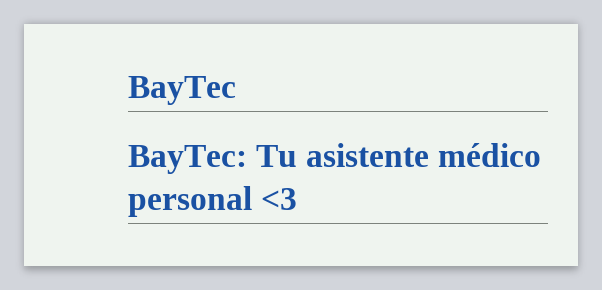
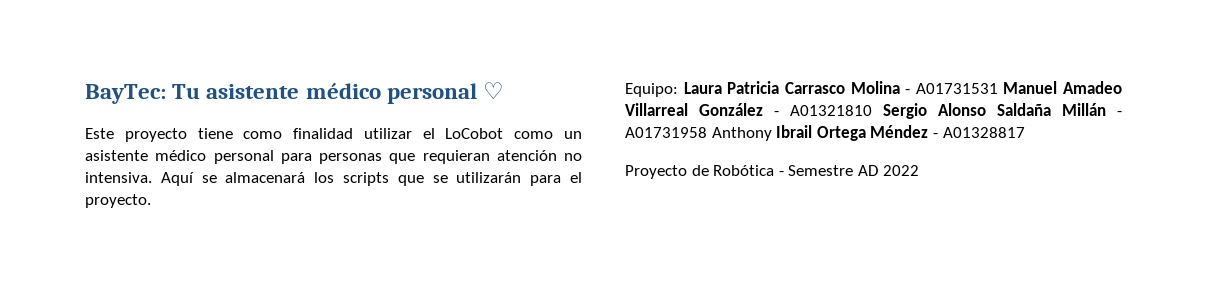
[128,76,236,105] BayTec // -> (85, 94) none
[261,188,298,210] <3 -> [483,82,505,99] [85,128,582,142] [85,150,582,164] [85,172,582,186] [85,194,151,208] [625,81,1122,97] [625,103,1122,119] [625,125,1025,141] [625,165,919,179] ♡ // Este proyecto tiene como finalidad utilizar el LoCobot como un asistente médico personal para personas que requieran atención no intensiva. Aquí se almacenará los scripts que se utilizarán para el proyecto. // Equipo: Laura Patricia Carrasco Molina - A01731531 Manuel Amadeo Villarreal González - A01321810 Sergio Alonso Saldaña Millán - A01731958 Anthony Ibrail Ortega Méndez - A01328817 // Proyecto de Robótica - Semestre AD 2022

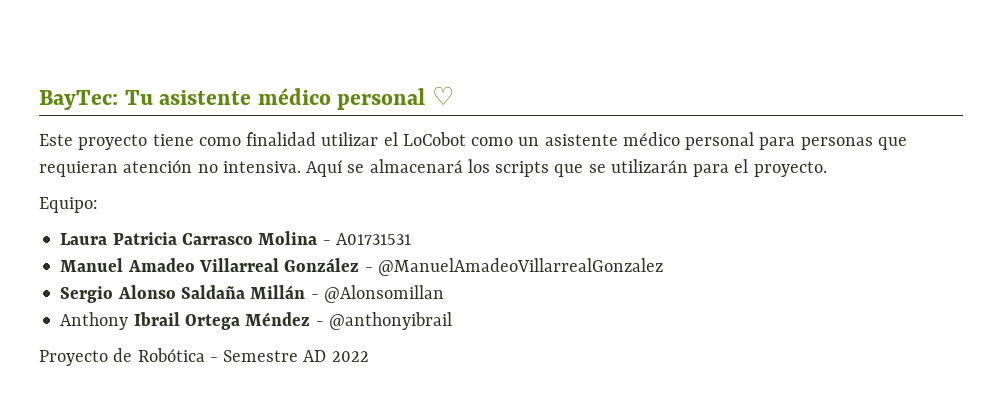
(678, 90) none -> (98, 205) //
(998, 88) none -> (411, 239) //
[790,105,872,116] A01321810 -> [377,258,663,276] @ManuelAmadeoVillarrealGonzalez //
[625,127,707,138] A01731958 -> [323,285,444,303] @Alonsomillan //
[942,127,1025,138] A01328817 -> [328,312,452,330] @anthonyibrail

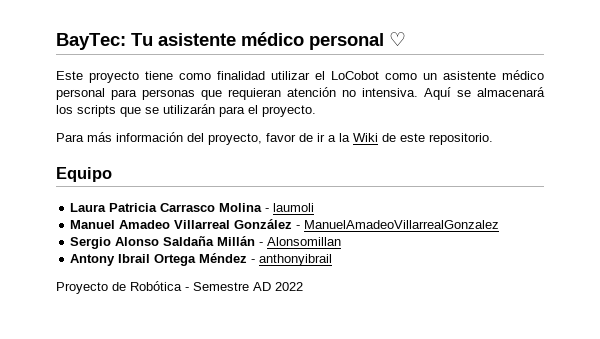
[39,197,98,213] Equipo: -> [56,132,493,145] [56,167,112,182] Para más información del proyecto, favor de ir a la Wiki de este repositorio. // Equipo
[335,233,411,245] A01731531 -> [273,203,315,212] laumoli
[377,258,663,276] @ManuelAmadeoVillarrealGonzalez -> [304,220,500,229] ManuelAmadeoVillarrealGonzalez
[323,285,444,303] [60,312,129,330] @Alonsomillan // Anthony -> [267,237,342,246] [70,254,116,266] Alonsomillan // Antony
[328,312,452,330] @anthonyibrail -> [259,254,333,266] anthonyibrail

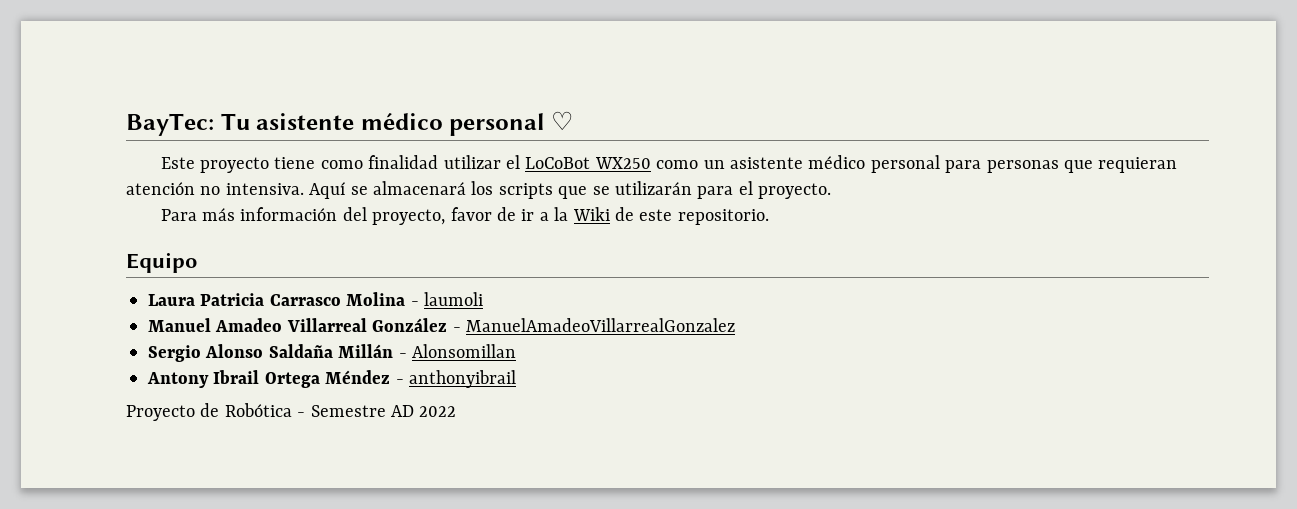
[331,71,379,80] LoCobot -> [525,157,651,169] LoCoBot WX250

